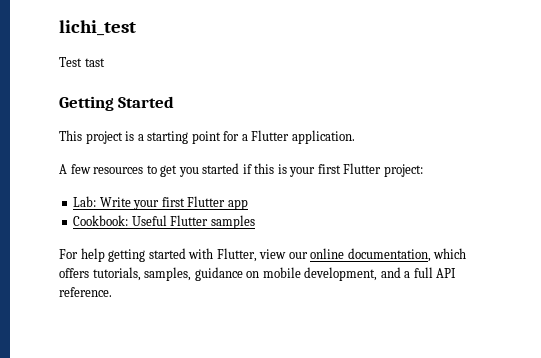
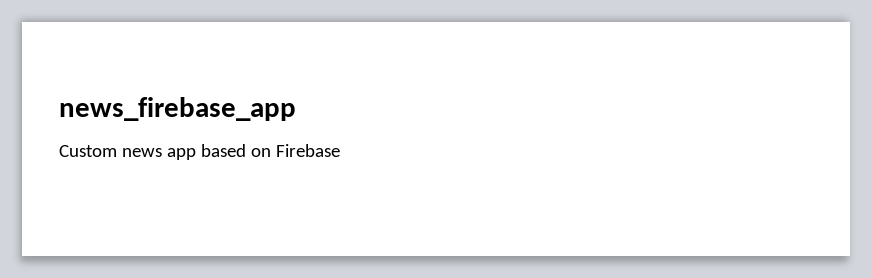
[59,20,136,36] [59,57,105,67] [59,96,175,111] [59,130,355,144] [59,163,423,177] [73,196,248,210] [73,215,255,229] [59,248,467,262] [59,267,457,281] [59,287,112,297] lichi_test // Test tast // Getting Started // This project is a starting point for a Flutter application. // A few resources to get you started if this is your first Flutter project: // Lab: Write your first Flutter app // Cookbook: Useful Flutter samples // For help getting started with Flutter, view our online documentation, which offers tutorials, samples, guidance on mobile development, and a full API reference. -> [59,97,296,121] [59,144,340,160] news_firebase_app // Custom news app based on Firebase

